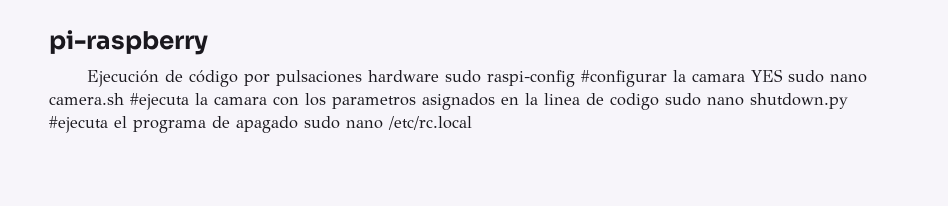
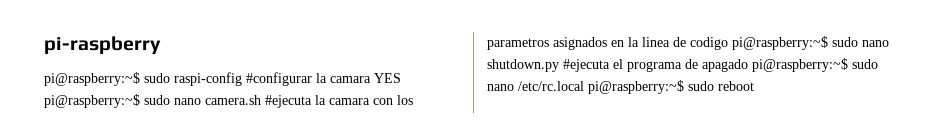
[87,70,440,87] Ejecución de código por pulsaciones hardware -> [44,72,140,86] pi@raspberry:~$
(784, 75) none -> [44,94,140,108] pi@raspberry:~$
(659, 101) none -> [732,36,828,50] pi@raspberry:~$
(298, 124) none -> [752,58,848,72] pi@raspberry:~$
(472, 123) none -> [588,80,754,94] pi@raspberry:~$ sudo reboot

